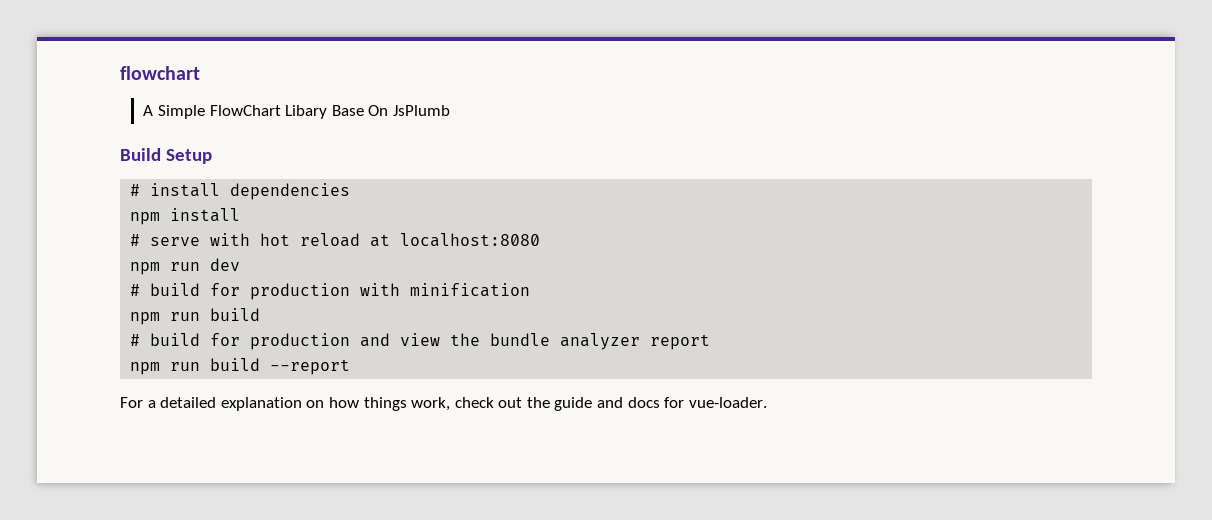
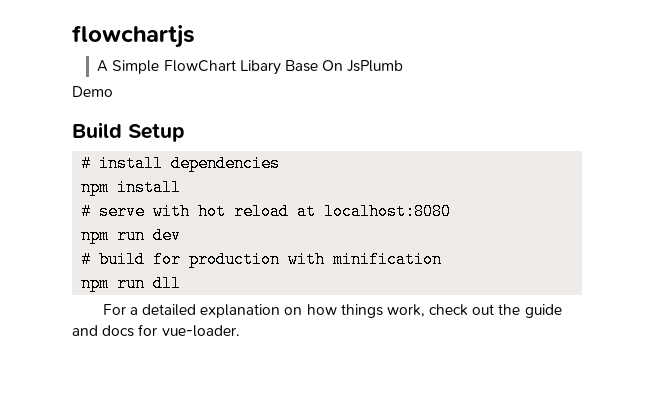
[120,66,200,80] flowchart -> [72,25,195,48] flowchartjs
(450, 110) none -> [72,86,113,97] // Demo
[210,308,261,321] [130,333,711,350] [130,358,351,375] build // # build for production and view the bundle analyzer report // npm run build --report -> [153,275,182,292] dll

